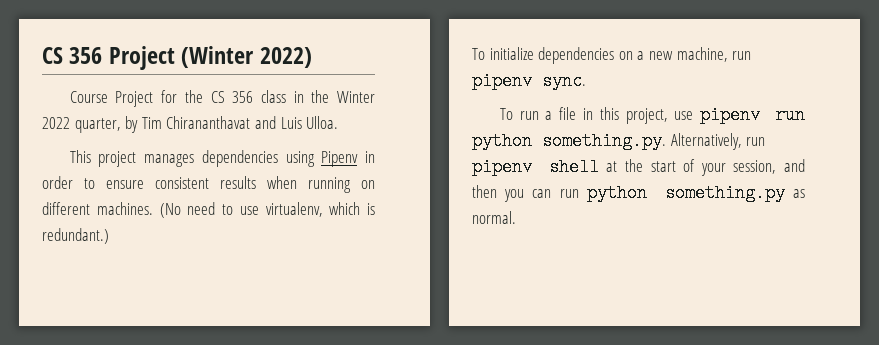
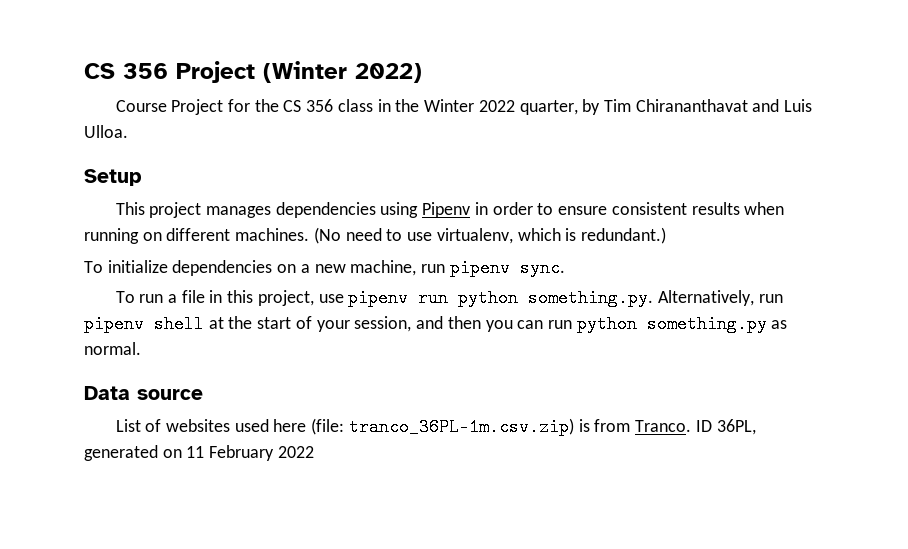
(339, 122) none -> [84,169,142,186] // Setup
(516, 217) none -> [84,386,203,400] [115,418,756,436] [84,445,314,461] // Data source // List of websites used here (file: tranco_36PL-1m.csv.zip) is from Tranco. ID 36PL, generated on 11 February 2022

